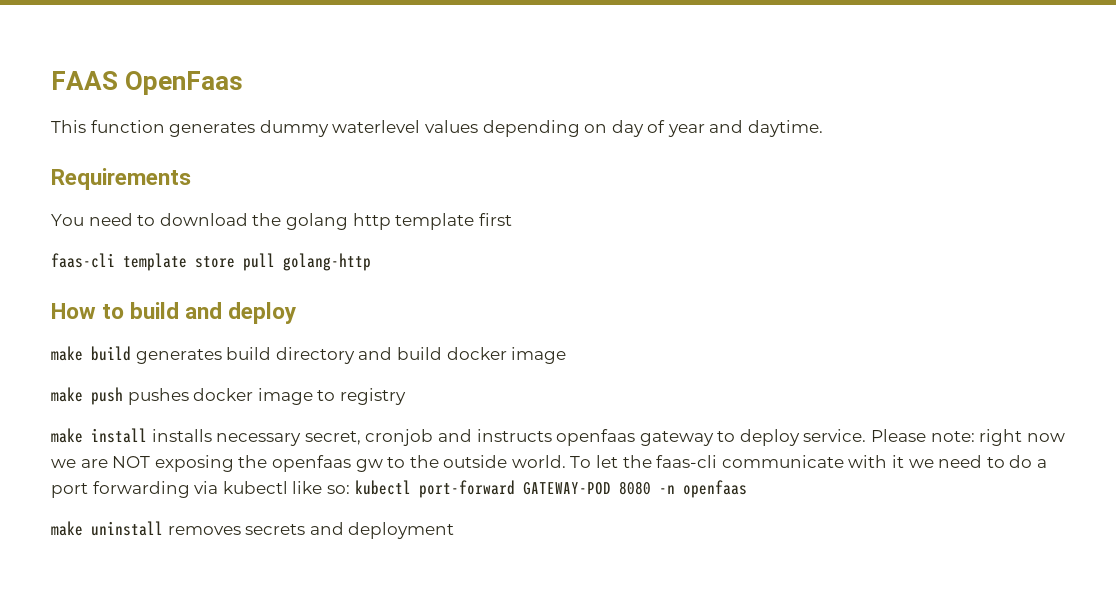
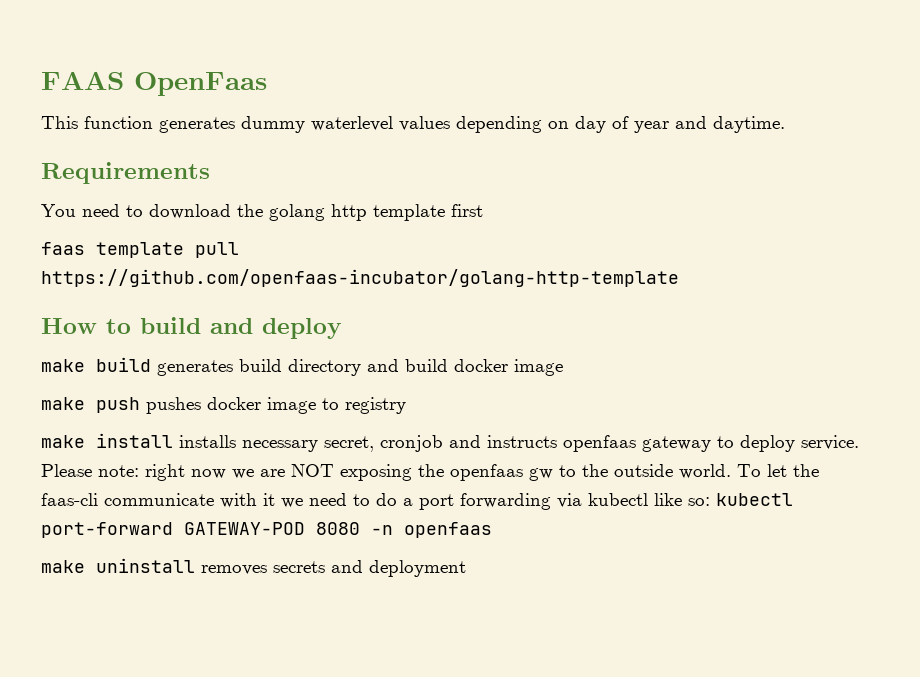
[51,253,371,271] faas-cli template store pull golang-http -> [41,242,239,258] [41,269,679,287] faas template pull https://github.com/openfaas-incubator/golang-http-template

